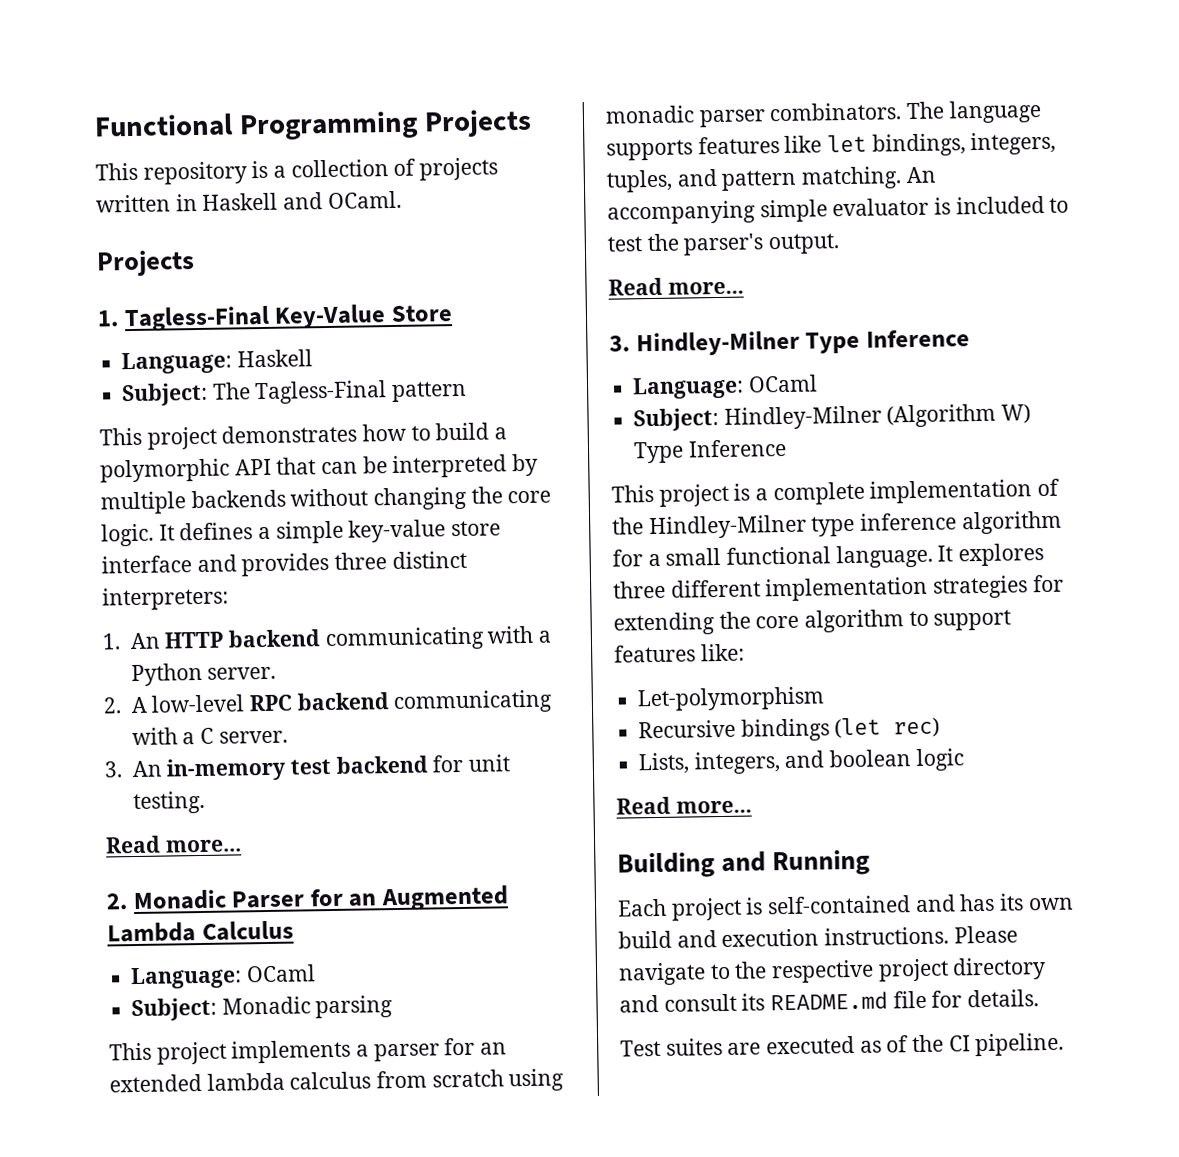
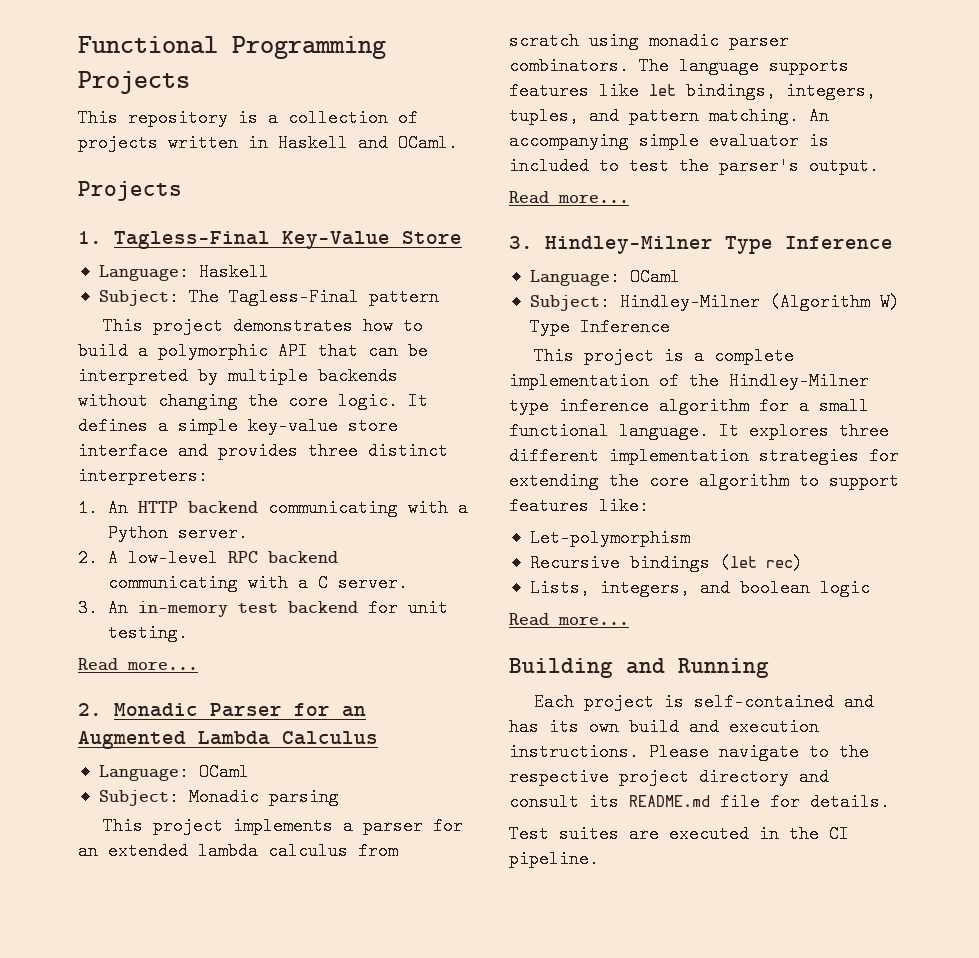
[859,1035,910,1053] as of -> [759,825,779,843] in

